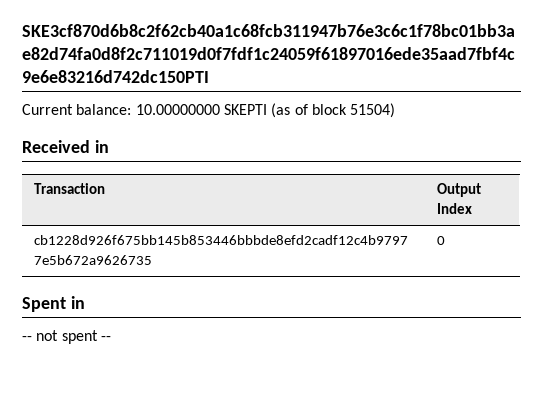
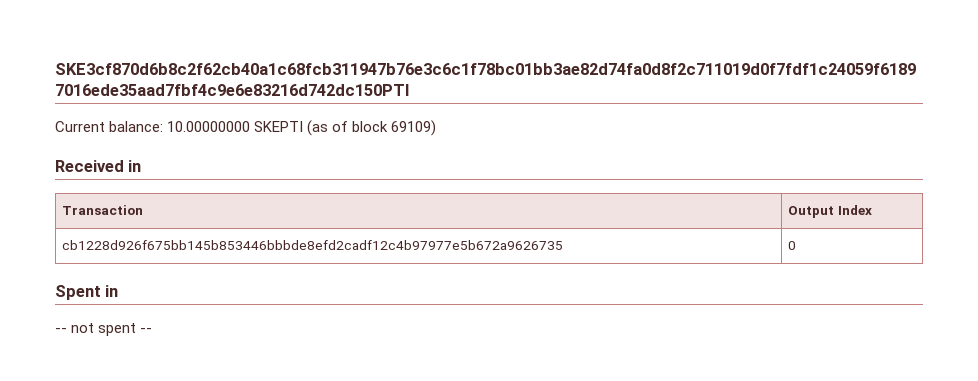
[350,103,396,118] 51504) -> [391,120,437,136] 69109)

